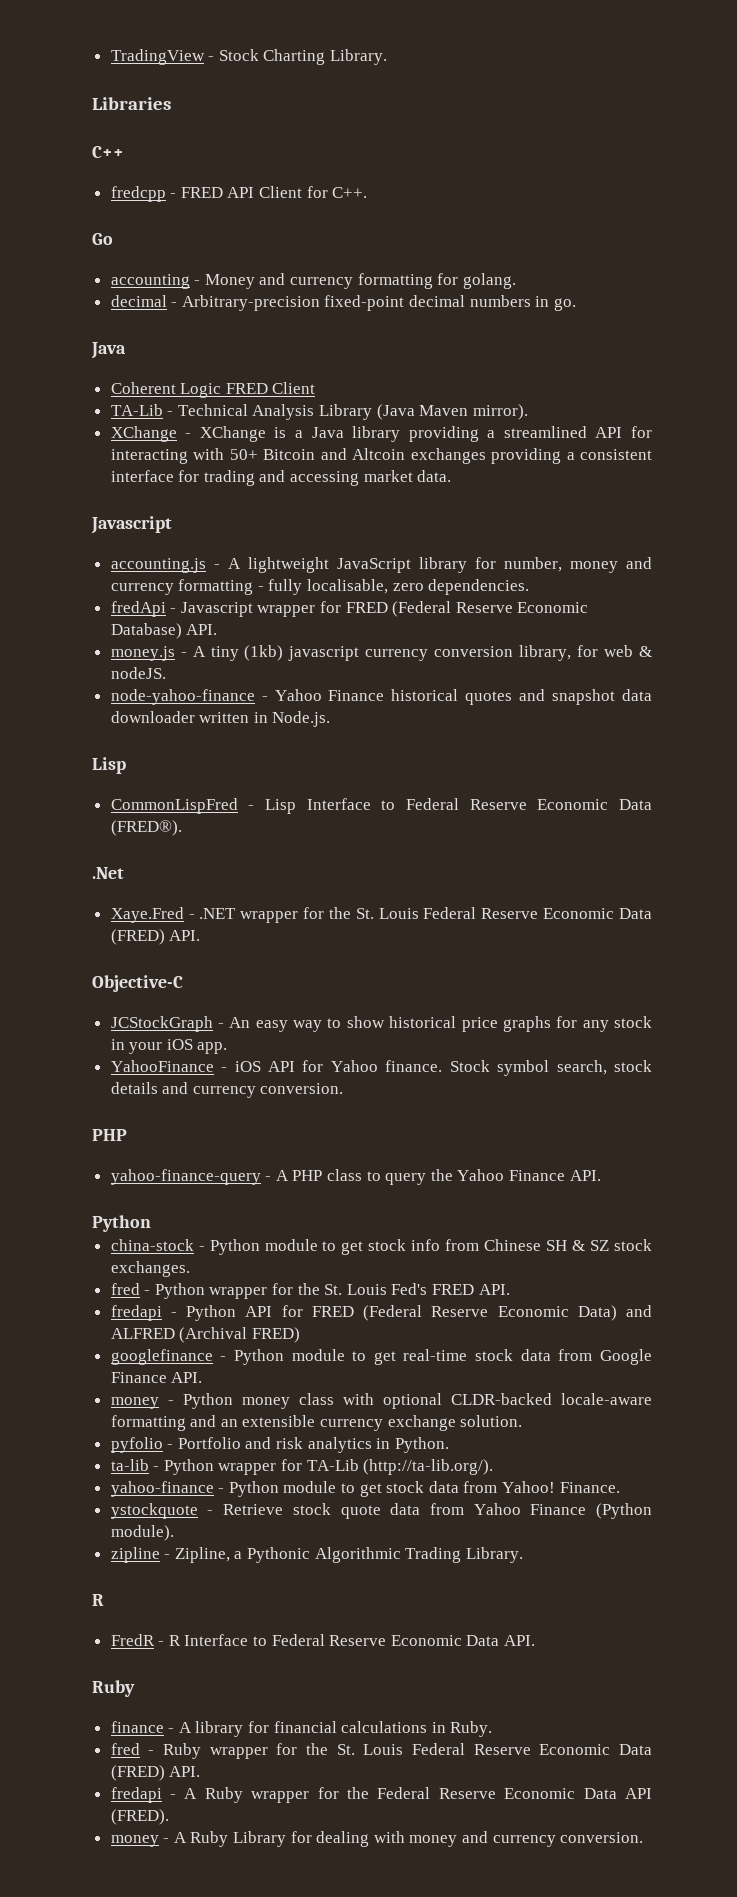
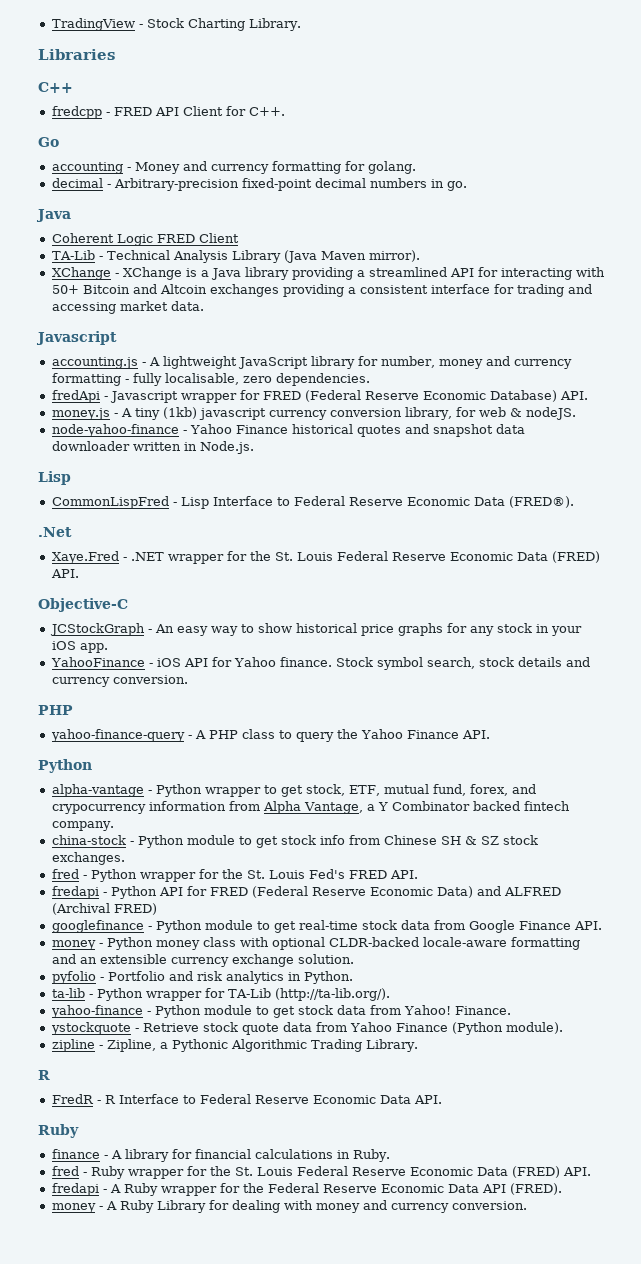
(151, 1223) none -> [51,784,536,797] [51,801,570,814] [51,821,114,831] // alpha-vantage - Python wrapper to get stock, ETF, mutual fund, forex, and crypocurrency information from Alpha Vantage, a Y Combinator backed fintech company.

